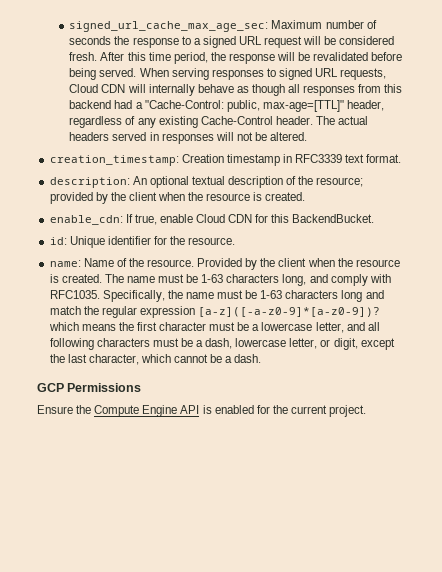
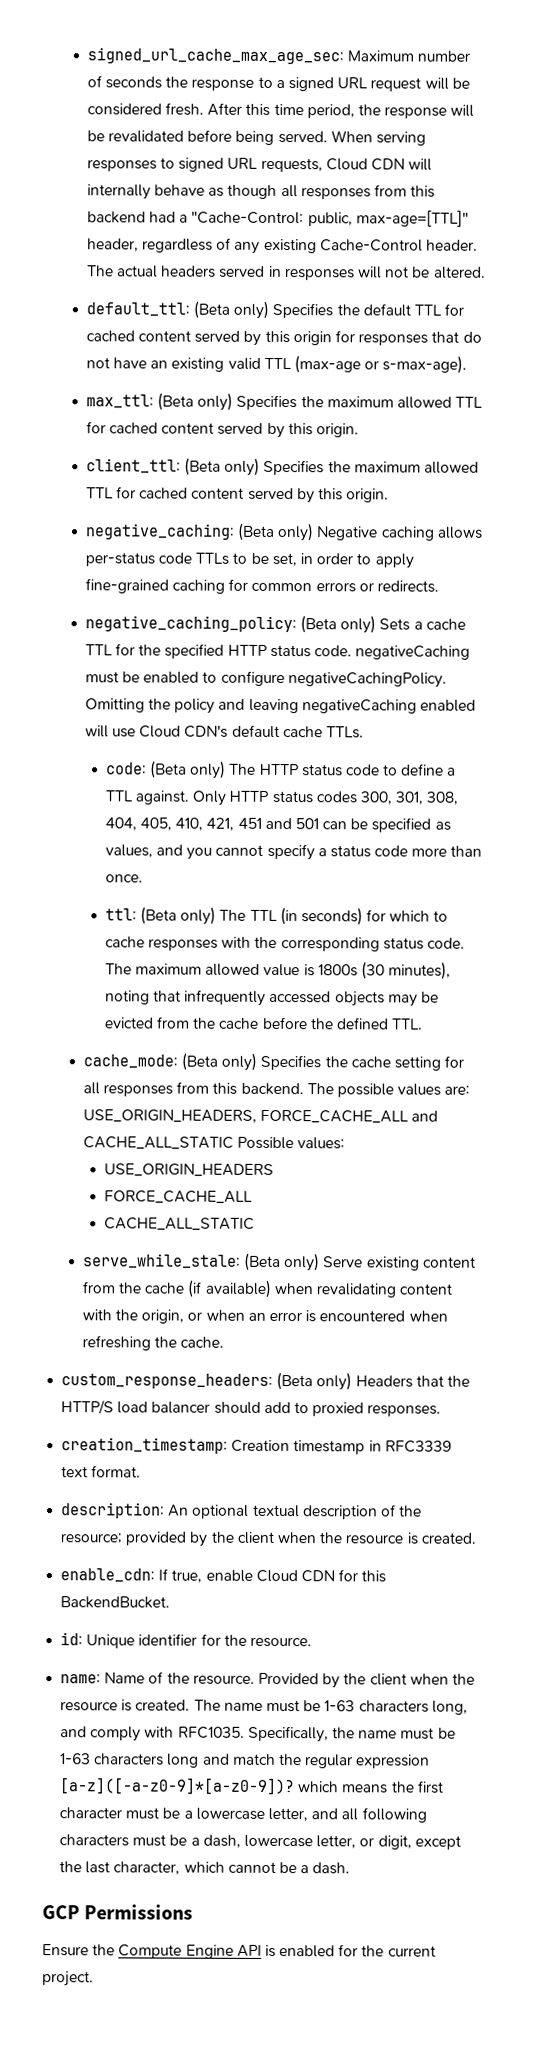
(308, 136) none -> [85,300,465,319] [85,330,482,346] [85,355,468,374] [85,392,484,411] [85,421,360,439] [85,457,480,476] [85,486,390,504] [84,522,483,542] [84,552,414,569] [84,578,440,594] [84,615,466,634] [84,643,471,660] [84,670,447,688] [84,698,477,714] [84,724,365,739] [105,760,457,779] [104,790,459,806] [104,817,451,833] [104,843,483,861] [104,874,143,883] [104,906,449,926] [104,936,465,952] [104,961,452,980] [104,989,439,1007] [104,1016,424,1030] [82,1052,465,1071] [82,1081,471,1098] [82,1109,439,1124] [82,1136,346,1150] [103,1163,274,1177] [103,1190,253,1204] [103,1217,255,1231] [82,1252,476,1272] [81,1279,454,1298] [81,1309,448,1324] [81,1335,225,1351] [61,1372,470,1391] [61,1400,442,1417] // default_ttl: (Beta only) Specifies the default TTL for cached content served by this origin for responses that do not have an existing valid TTL (max-age or s-max-age). // max_ttl: (Beta only) Specifies the maximum allowed TTL for cached content served by this origin. // client_ttl: (Beta only) Specifies the maximum allowed TTL for cached content served by this origin. // negative_caching: (Beta only) Negative caching allows per-status code TTLs to be set, in order to apply fine-grained caching for common errors or redirects. // negative_caching_policy: (Beta only) Sets a cache TTL for the specified HTTP status code. negativeCaching must be enabled to configure negativeCachingPolicy. Omitting the policy and leaving negativeCaching enabled will use Cloud CDN's default cache TTLs. // code: (Beta only) The HTTP status code to define a TTL against. Only HTTP status codes 300, 301, 308, 404, 405, 410, 421, 451 and 501 can be specified as values, and you cannot specify a status code more than once. // ttl: (Beta only) The TTL (in seconds) for which to cache responses with the corresponding status code. The maximum allowed value is 1800s (30 minutes), noting that infrequently accessed objects may be evicted from the cache before the defined TTL. // cache_mode: (Beta only) Specifies the cache setting for all responses from this backend. The possible values are: USE_ORIGIN_HEADERS, FORCE_CACHE_ALL and CACHE_ALL_STATIC Possible values: // USE_ORIGIN_HEADERS // FORCE_CACHE_ALL // CACHE_ALL_STATIC // serve_while_stale: (Beta only) Serve existing content from the cache (if available) when revalidating content with the origin, or when an error is encountered when refreshing the cache. // custom_response_headers: (Beta only) Headers that the HTTP/S load balancer should add to proxied responses.

